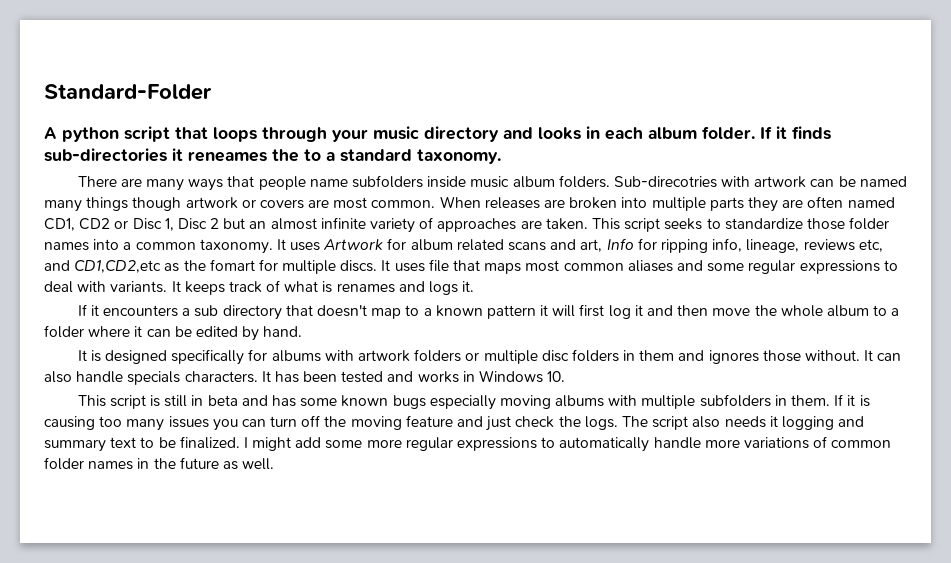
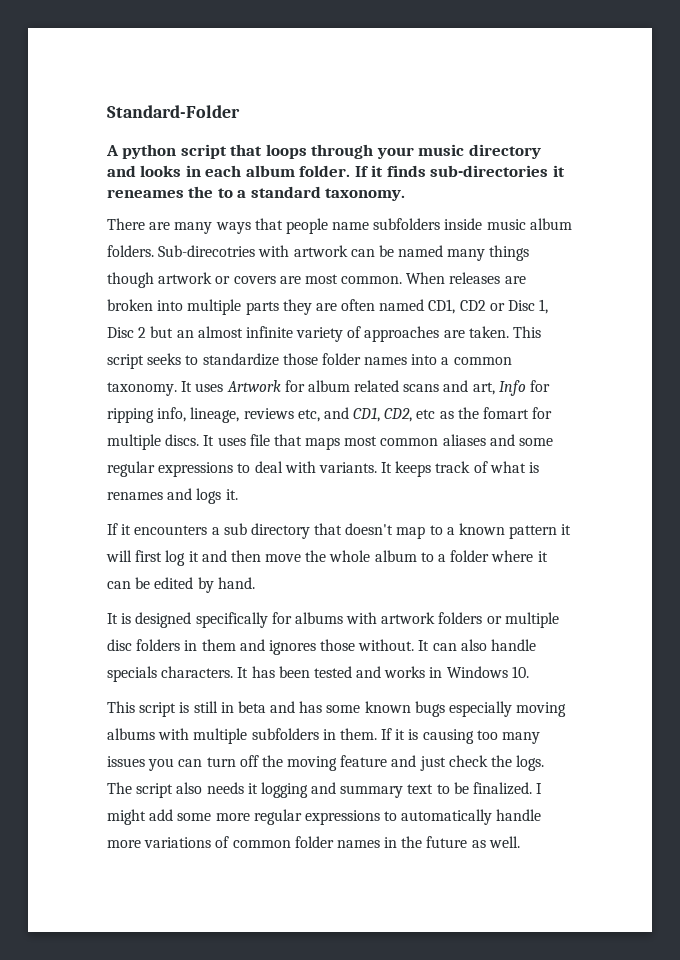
[74,260,162,273] CD1,CD2,etc -> [353,407,436,422] CD1, CD2, etc

